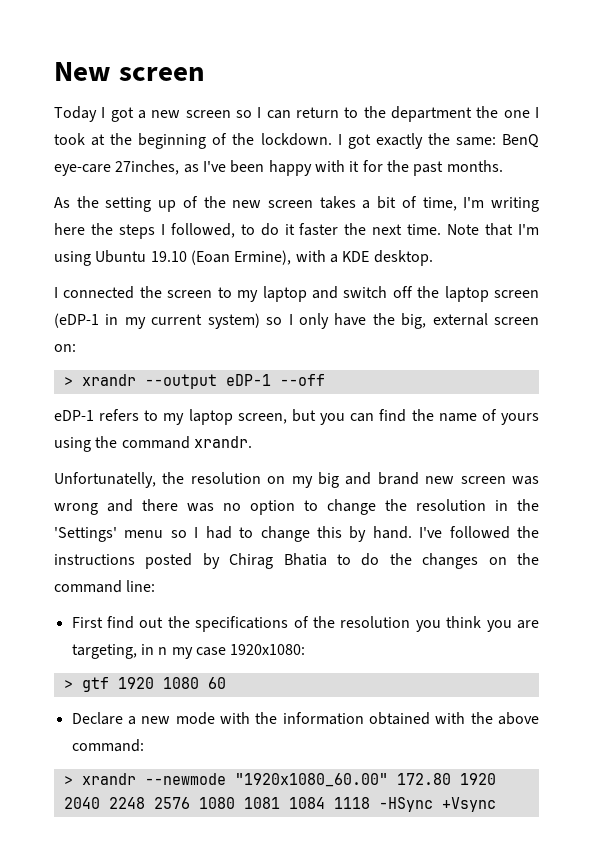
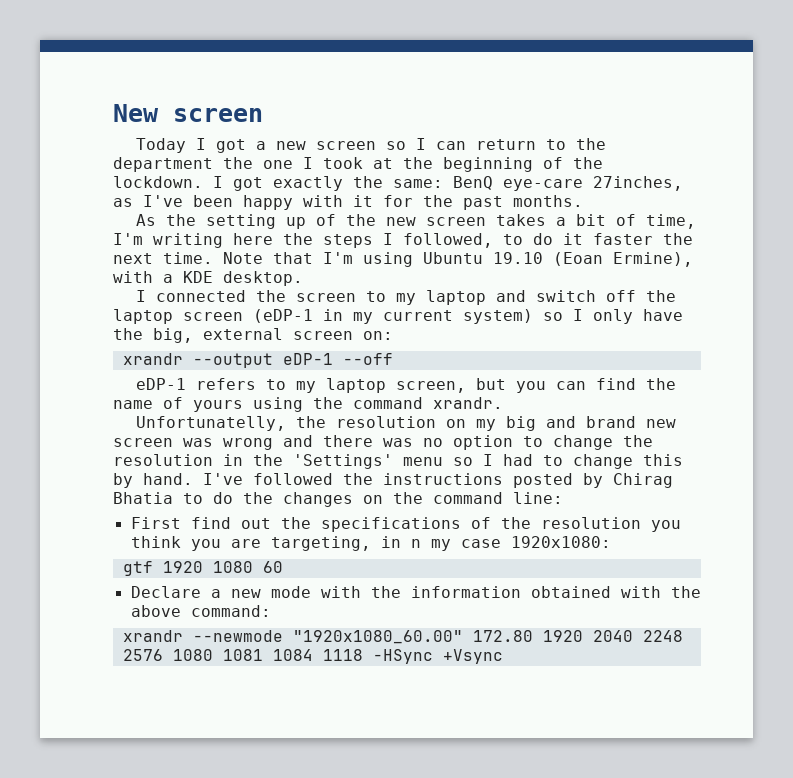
[63,377,73,386] > -> (393, 335) none
[63,680,73,689] > -> (611, 542) none
[63,776,73,785] > -> (271, 611) none

